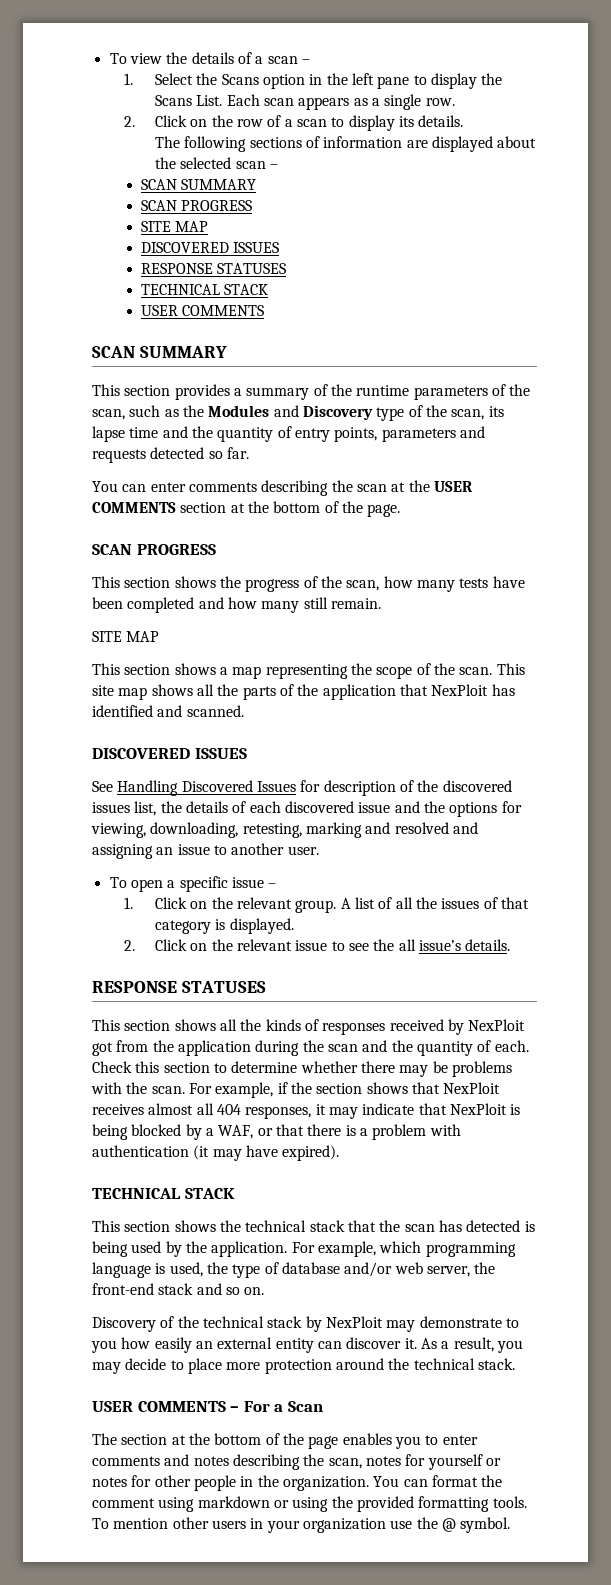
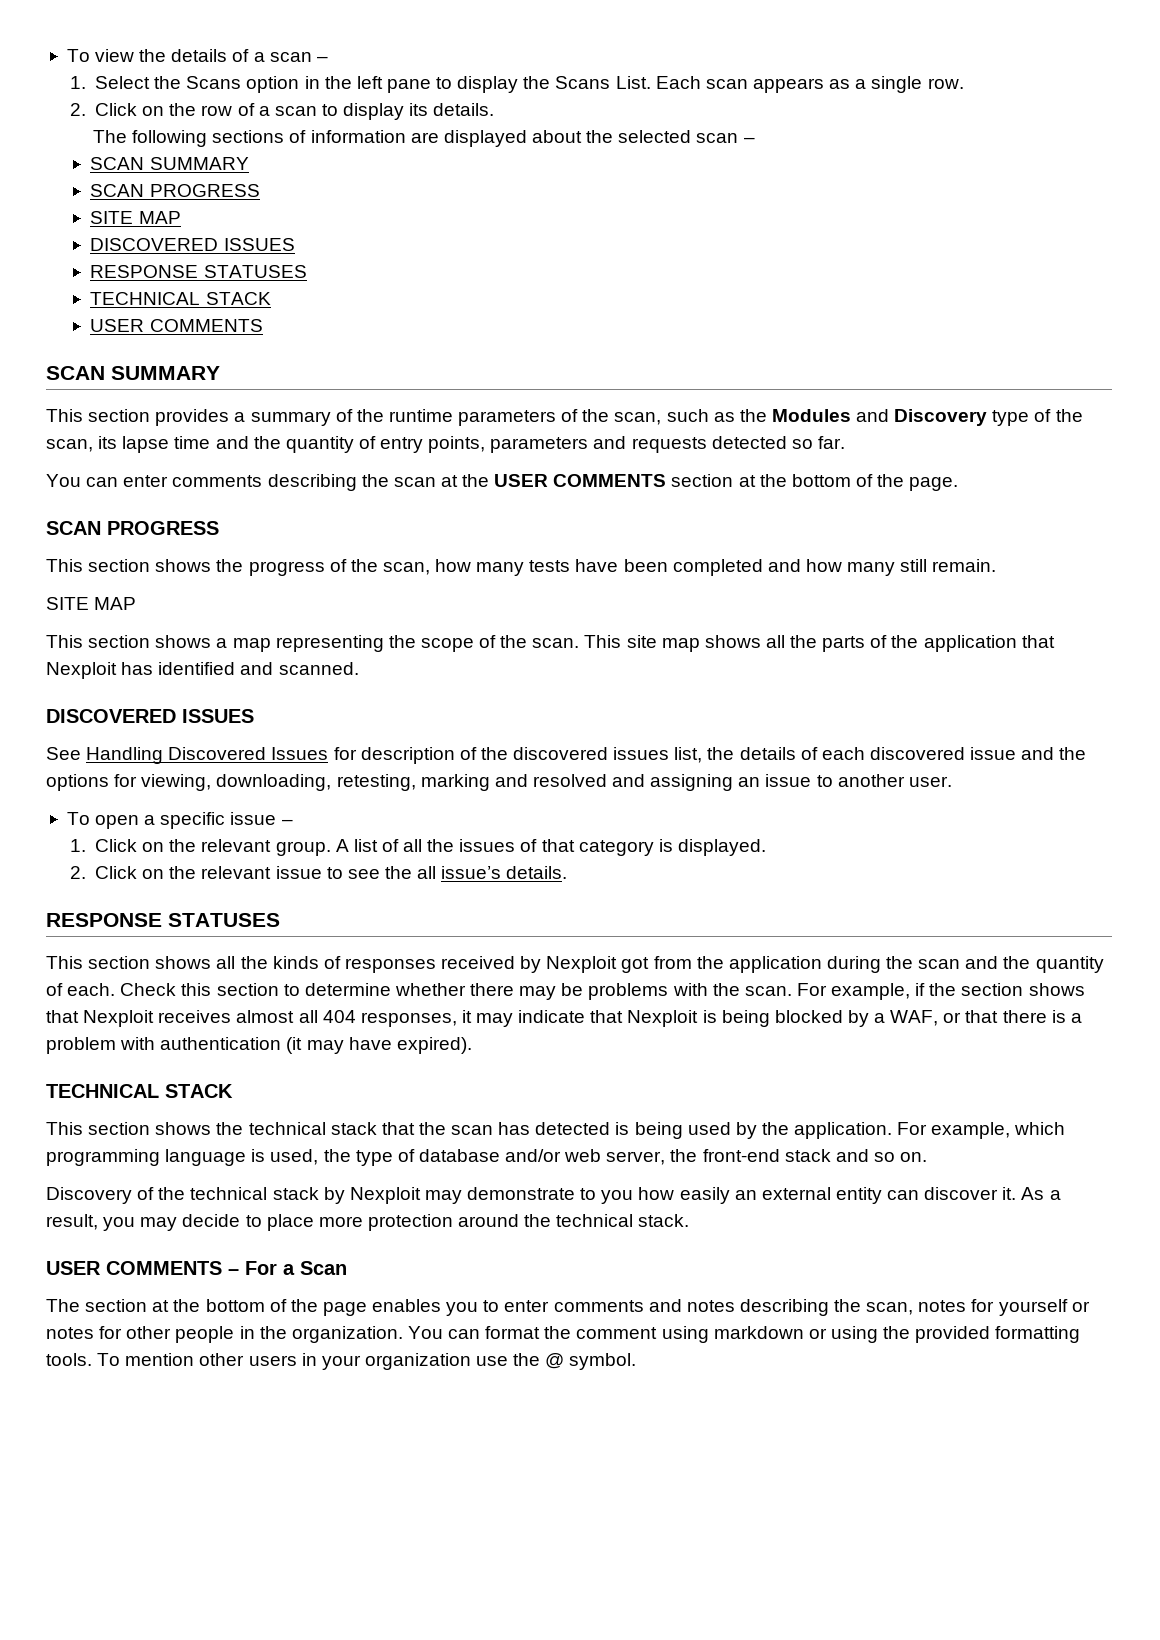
[431,684,489,696] NexPloit -> [46,662,117,679] Nexploit
[468,1019,526,1031] NexPloit -> [546,956,618,973] Nexploit
[443,1082,501,1094] NexPloit -> [83,1010,155,1027] Nexploit
[449,1103,507,1115] NexPloit -> [627,1010,699,1027] Nexploit
[325,1316,383,1328] NexPloit -> [349,1187,421,1204] Nexploit

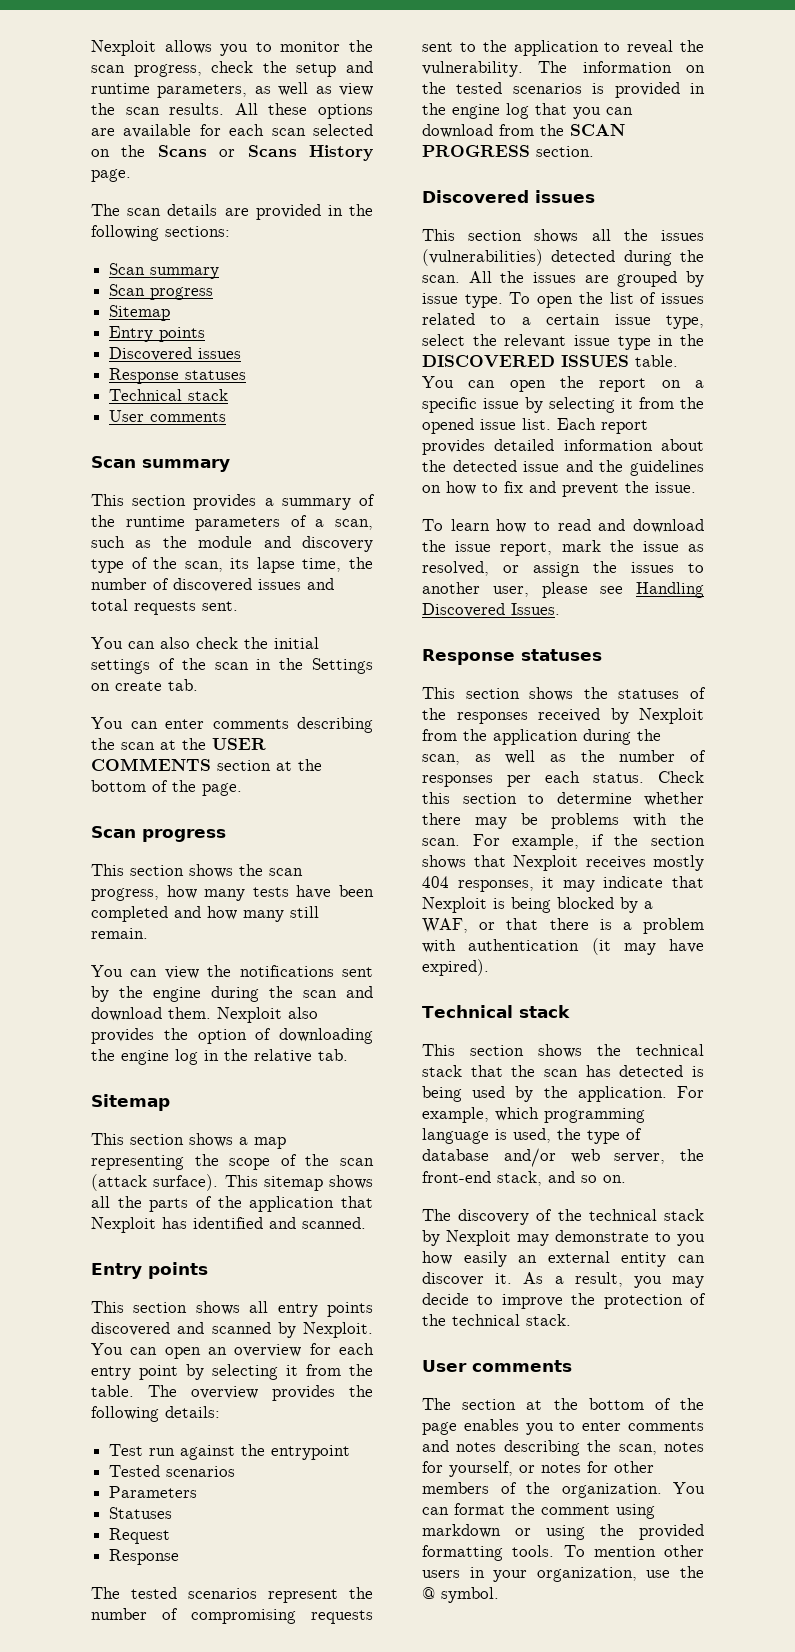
[66,49,328,62] [69,76,964,93] [69,103,495,120] [93,130,755,147] [90,157,249,170] [90,184,260,197] [90,211,181,224] [90,238,295,251] [90,265,307,278] [90,292,271,305] [90,319,263,332] [46,366,220,380] To view the details of a scan – // 1. Select the Scans option in the left pane to display the Scans List. Each scan appears as a single row. // 2. Click on the row of a scan to display its details. // The following sections of information are displayed about the selected scan – // SCAN SUMMARY // SCAN PROGRESS // SITE MAP // DISCOVERED ISSUES // RESPONSE STATUSES // TECHNICAL STACK // USER COMMENTS // SCAN SUMMARY -> [91,40,373,56] [91,61,373,77] [91,82,373,98] [91,103,373,119] [91,124,373,138] [91,145,373,161] [91,169,131,182] [91,204,373,220] [91,225,230,241] [109,263,220,279] [109,284,214,300] [109,305,171,321] [109,326,206,342] [109,347,242,361] [109,368,247,384] [109,389,229,401] [109,410,227,422] [91,456,230,472] Nexploit allows you to monitor the scan progress, check the setup and runtime parameters, as well as view the scan results. All these options are available for each scan selected on the Scans or Scans History page. // The scan details are provided in the following sections: // Scan summary // Scan progress // Sitemap // Entry points // Discovered issues // Response statuses // Technical stack // User comments // Scan summary
[582,409,610,422] the -> [315,519,325,527] a
[771,409,988,426] Modules and Discovery -> [198,536,373,552] module and discovery
[174,436,845,453] time and the quantity of entry points, parameters and requests detected so far. -> [302,557,374,572] [91,578,334,592] [91,599,238,615] [91,637,319,649] [91,658,373,674] [91,679,198,691] time, the number of discovered issues and total requests sent. // You can also check the initial settings of the scan in the Settings on create tab.
[46,521,219,535] [46,559,430,576] SCAN PROGRESS // This section shows the progress of the scan, -> [91,826,226,842] [91,864,303,878] [91,888,159,901] Scan progress // This section shows the scan progress,
[46,597,137,610] SITE MAP -> [91,965,373,979] [91,986,373,1002] [91,1007,318,1023] [91,1028,373,1044] [91,1049,348,1065] [91,1094,170,1111] You can view the notifications sent by the engine during the scan and download them. Nexploit also provides the option of downloading the engine log in the relative tab. // Sitemap
[532,635,700,652] scan. This site map -> [340,1158,374,1166] [91,1174,323,1191] scan (attack surface). This sitemap
[46,709,254,723] [46,747,1087,764] [46,774,952,791] [66,812,293,829] [69,839,766,856] [69,866,568,879] [46,913,280,927] DISCOVERED ISSUES // See Handling Discovered Issues for description of the discovered issues list, the details of each discovered issue and the options for viewing, downloading, retesting, marking and resolved and assigning an issue to another user. // To open a specific issue – // 1. Click on the relevant group. A list of all the issues of that category is displayed. // 2. Click on the relevant issue to see the all issue’s details. // RESPONSE STATUSES -> [91,1262,208,1279] [91,1301,373,1317] [91,1322,373,1338] [91,1343,374,1359] [91,1364,373,1380] [91,1385,373,1401] [91,1406,220,1422] [109,1444,351,1460] [109,1465,236,1477] [109,1486,198,1498] [109,1507,173,1519] [109,1528,171,1544] [109,1549,180,1565] [91,1587,373,1603] [91,1608,373,1624] [422,40,704,56] [422,61,705,77] [422,82,705,98] [422,103,633,119] [422,124,625,138] [422,145,594,157] [422,190,595,203] Entry points // This section shows all entry points discovered and scanned by Nexploit. You can open an overview for each entry point by selecting it from the table. The overview provides the following details: // Test run against the entrypoint // Tested scenarios // Parameters // Statuses // Request // Response // The tested scenarios represent the number of compromising requests sent to the application to reveal the vulnerability. The information on the tested scenarios is provided in the engine log that you can download from the SCAN PROGRESS section. // Discovered issues
[272,956,341,969] kinds of -> [661,230,704,241] [422,249,704,266] [422,271,704,287] [422,292,704,308] [422,313,704,329] [422,334,704,350] [422,355,678,367] [422,376,704,392] [422,397,704,413] [422,418,648,434] [422,439,704,455] [422,460,704,476] [422,481,696,497] [422,519,704,533] [422,540,704,556] [422,561,704,577] [422,582,704,598] [422,603,560,617] [422,649,602,665] [422,687,706,701] [422,708,446,720] issues (vulnerabilities) detected during the scan. All the issues are grouped by issue type. To open the list of issues related to a certain issue type, select the relevant issue type in the DISCOVERED ISSUES table. You can open the report on a specific issue by selecting it from the opened issue list. Each report provides detailed information about the detected issue and the guidelines on how to fix and prevent the issue. // To learn how to read and download the issue report, mark the issue as resolved, or assign the issues to another user, please see Handling Discovered Issues. // Response statuses // This section shows the statuses of the
[621,957,650,973] got -> (704, 716) none
[918,956,1104,973] [46,983,116,996] scan and the quantity of each. -> [422,750,706,765] [422,771,644,787] scan, as well as the number of responses per each status.
[236,1010,318,1023] almost all -> [653,855,704,871] mostly
[46,1084,233,1098] TECHNICAL STACK -> [422,1005,570,1018] Technical stack
[784,1149,831,1162] stack -> [497,1171,542,1186] stack,
[46,1187,132,1204] Discovery -> [422,1209,530,1225] The discovery
[266,1214,520,1231] place more protection around -> [501,1293,706,1309] improve the protection of
[46,1261,347,1275] USER COMMENTS – For a Scan -> [422,1360,572,1372] User comments
[998,1299,1068,1316] yourself -> [449,1461,513,1477] yourself,
[175,1326,255,1343] people in -> [422,1482,517,1494] members of
[364,1353,471,1370] organization -> [536,1567,637,1582] organization,

